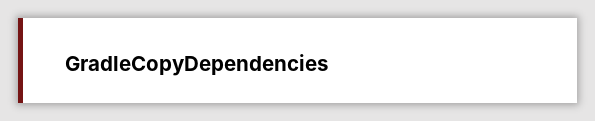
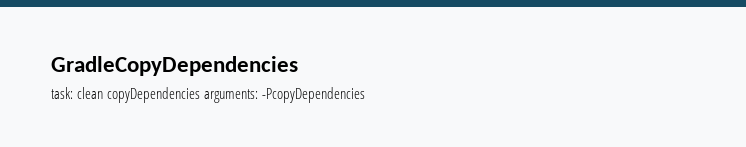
(328, 65) none -> [51,87,366,103] // task: clean copyDependencies arguments: -PcopyDependencies

